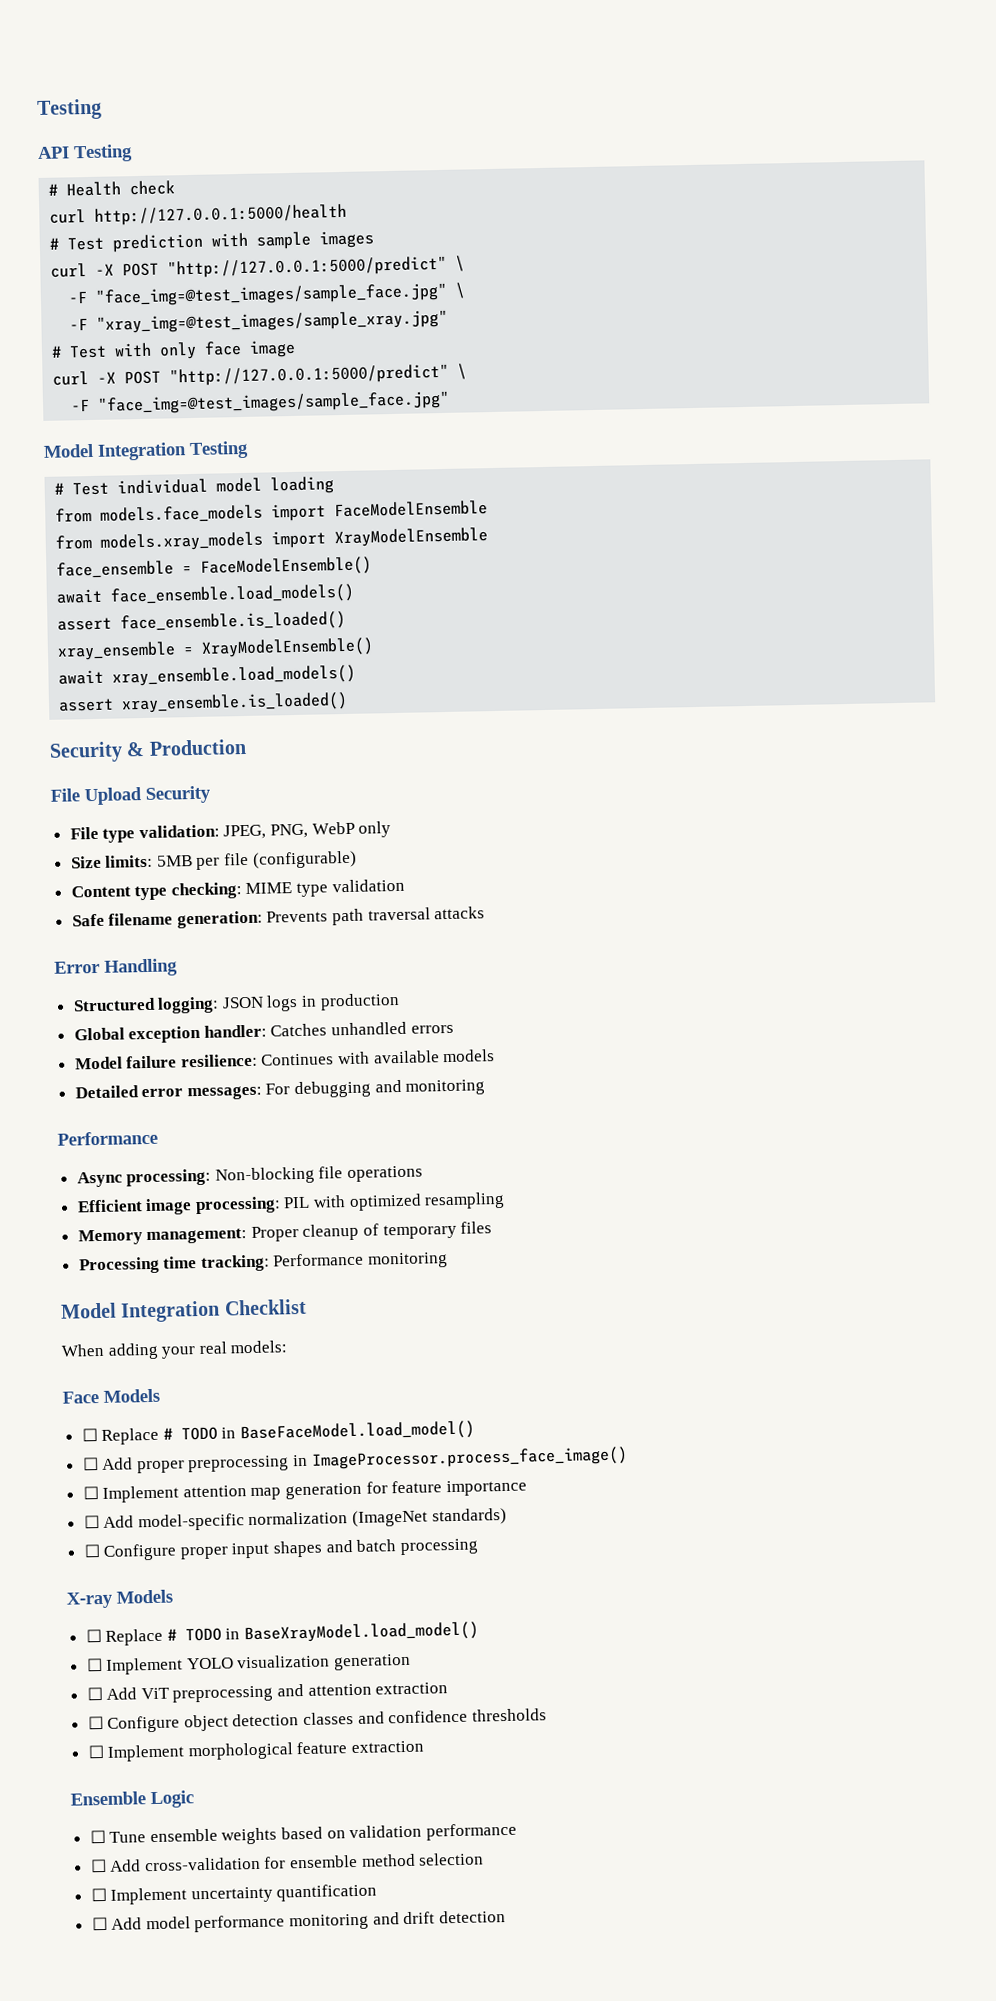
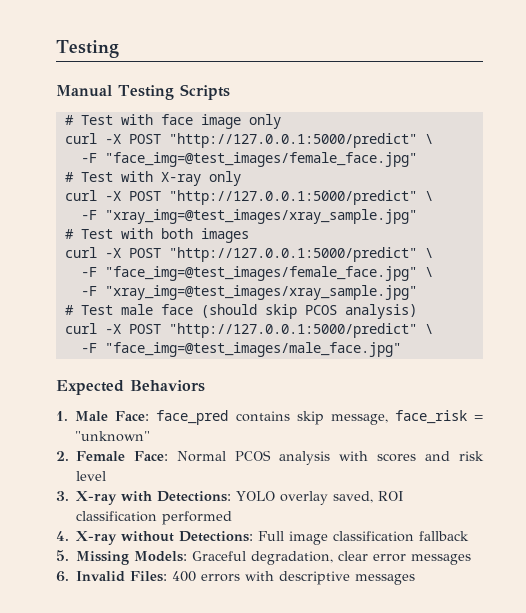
[36,98,102,120] [37,144,133,163] [48,180,176,197] [49,203,348,226] [49,231,313,253] Testing // API Testing // # Health check // curl http://127.0.0.1:5000/health // # Test prediction with sample -> [56,40,119,58] [56,84,230,100] [64,114,281,129] [64,133,433,148] [80,152,417,167] [64,171,241,186] [64,190,433,205] [80,209,417,224] [64,228,193,239] Testing // Manual Testing Scripts // # Test with face image only // curl -X POST "http://127.0.0.1:5000/predict" \ // -F "face_img=@test_images/female_face.jpg" // # Test with X-ray only // curl -X POST "http://127.0.0.1:5000/predict" \ // -F "xray_img=@test_images/xray_sample.jpg" // # Test with both
[95,282,467,307] [69,309,449,334] [51,339,297,360] [52,363,468,387] [70,390,451,415] [43,440,249,461] [54,476,335,496] [55,500,489,524] [55,527,489,552] [56,556,373,579] [56,583,356,606] [57,610,347,633] [57,637,375,661] [58,664,357,687] [58,691,349,714] [49,738,247,763] [50,785,212,806] [69,821,392,843] [70,850,357,870] [70,878,405,901] [71,906,486,929] [54,958,178,977] [72,992,400,1014] [73,1021,454,1044] [74,1049,496,1070] [74,1079,486,1101] [57,1130,158,1146] [76,1165,424,1188] [76,1191,506,1216] [77,1221,493,1246] [78,1252,449,1275] [60,1298,307,1323] [61,1340,288,1360] [62,1388,160,1404] [81,1420,476,1445] [82,1446,628,1474] [82,1479,527,1503] [83,1507,507,1532] [83,1538,478,1561] [66,1589,173,1609] [85,1621,480,1646] [86,1653,412,1675] [86,1682,449,1703] [87,1708,547,1733] [87,1740,425,1762] [70,1790,194,1809] [89,1822,517,1845] [90,1852,485,1873] [90,1883,378,1905] [91,1910,506,1933] "face_img=@test_images/sample_face.jpg" \ // -F "xray_img=@test_images/sample_xray.jpg" // # Test with only face image // curl -X POST "http://127.0.0.1:5000/predict" \ // -F "face_img=@test_images/sample_face.jpg" // Model Integration Testing // # Test individual model loading // from models.face_models import FaceModelEnsemble // from models.xray_models import XrayModelEnsemble // face_ensemble = FaceModelEnsemble() // await face_ensemble.load_models() // assert face_ensemble.is_loaded() // xray_ensemble = XrayModelEnsemble() // await xray_ensemble.load_models() // assert xray_ensemble.is_loaded() // Security & Production // File Upload Security // File type validation: JPEG, PNG, WebP only // Size limits: 5MB per file (configurable) // Content type checking: MIME type validation // Safe filename generation: Prevents path traversal attacks // Error Handling // Structured logging: JSON logs in production // Global exception handler: Catches unhandled errors // Model failure resilience: Continues with available models // Detailed error messages: For debugging and monitoring // Performance // Async processing: Non-blocking file operations // Efficient image processing: PIL with optimized resampling // Memory management: Proper cleanup of temporary files // Processing time tracking: Performance monitoring // Model Integration Checklist // When adding your real models: // Face Models // ☐ Replace # TODO in BaseFaceModel.load_model() // ☐ Add proper preprocessing in ImageProcessor.process_face_image() // ☐ Implement attention map generation for feature importance // ☐ Add model-specific normalization (ImageNet standards) // ☐ Configure proper input shapes and batch processing // X-ray Models // ☐ Replace # TODO in BaseXrayModel.load_model() // ☐ Implement YOLO visualization generation // ☐ Add ViT preprocessing and attention extraction // ☐ Configure object detection classes and confidence thresholds // ☐ Implement morphological feature extraction // Ensemble Logic // ☐ Tune ensemble weights based on validation performance // ☐ Add cross-validation for ensemble method selection // ☐ Implement uncertainty quantification // ☐ Add model performance monitoring and drift detection -> [104,266,433,281] [80,285,417,300] [64,304,417,319] [64,323,433,338] [80,342,401,357] [56,380,205,395] [56,410,483,425] [75,431,151,442] [56,450,484,465] [76,471,107,481] [56,491,405,505] [76,511,233,525] [56,531,470,545] [56,550,472,565] [56,571,416,585] "face_img=@test_images/female_face.jpg" \ // -F "xray_img=@test_images/xray_sample.jpg" // # Test male face (should skip PCOS analysis) // curl -X POST "http://127.0.0.1:5000/predict" \ // -F "face_img=@test_images/male_face.jpg" // Expected Behaviors // 1. Male Face: face_pred contains skip message, face_risk = "unknown" // 2. Female Face: Normal PCOS analysis with scores and risk level // 3. X-ray with Detections: YOLO overlay saved, ROI classification performed // 4. X-ray without Detections: Full image classification fallback // 5. Missing Models: Graceful degradation, clear error messages // 6. Invalid Files: 400 errors with descriptive messages

